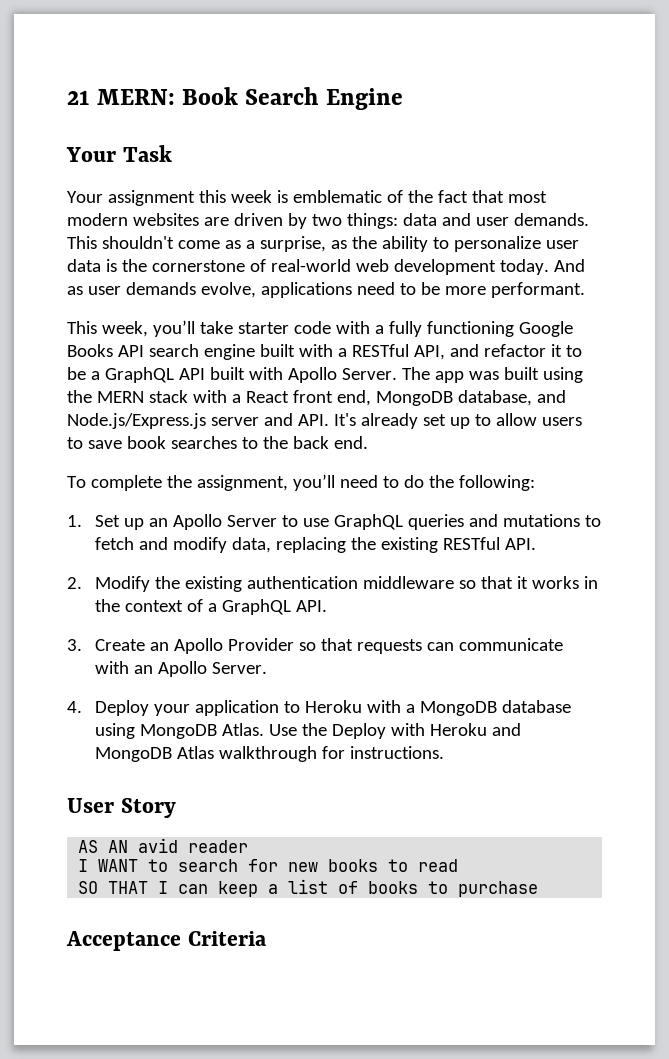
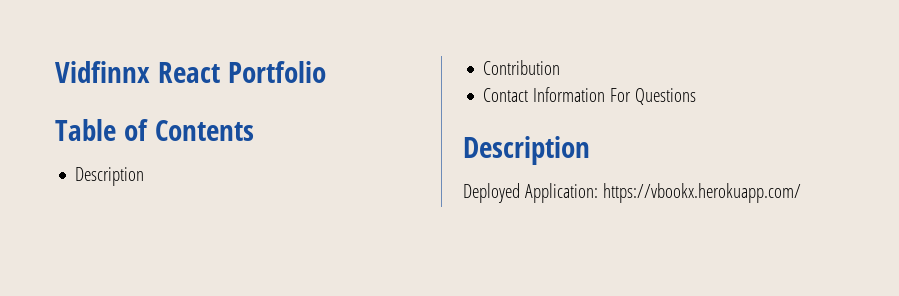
[67,87,403,110] [66,145,172,162] [67,190,547,206] [67,213,589,229] [67,236,579,252] [67,259,585,275] [67,282,585,298] [67,320,573,337] [67,344,582,360] [67,367,583,383] [67,390,566,406] [67,413,582,429] [67,436,368,449] [67,474,535,491] [67,514,602,530] [95,537,537,553] [67,576,599,592] [95,599,328,615] [67,638,564,654] [95,661,268,677] [67,700,572,716] [95,723,522,739] [95,746,445,762] [67,798,176,818] [78,838,249,853] [78,859,459,872] [78,879,539,897] [66,931,267,951] 21 MERN: Book Search Engine // Your Task // Your assignment this week is emblematic of the fact that most modern websites are driven by two things: data and user demands. This shouldn't come as a surprise, as the ability to personalize user data is the cornerstone of real-world web development today. And as user demands evolve, applications need to be more performant. // This week, you’ll take starter code with a fully functioning Google Books API search engine built with a RESTful API, and refactor it to be a GraphQL API built with Apollo Server. The app was built using the MERN stack with a React front end, MongoDB database, and Node.js/Express.js server and API. It's already set up to allow users to save book searches to the back end. // To complete the assignment, you’ll need to do the following: // 1. Set up an Apollo Server to use GraphQL queries and mutations to fetch and modify data, replacing the existing RESTful API. // 2. Modify the existing authentication middleware so that it works in the context of a GraphQL API. // 3. Create an Apollo Provider so that requests can communicate with an Apollo Server. // 4. Deploy your application to Heroku with a MongoDB database using MongoDB Atlas. Use the Deploy with Heroku and MongoDB Atlas walkthrough for instructions. // User Story // AS AN avid reader // I WANT to search for new books to read // SO THAT I can keep a list of books to purchase // Acceptance Criteria -> [55,61,326,83] [55,119,254,141] [75,167,145,186] [483,60,561,75] [483,87,697,105] [463,136,590,165] [463,183,801,203] Vidfinnx React Portfolio // Table of Contents // Description // Contribution // Contact Information For Questions // Description // Deployed Application: https://vbookx.herokuapp.com/

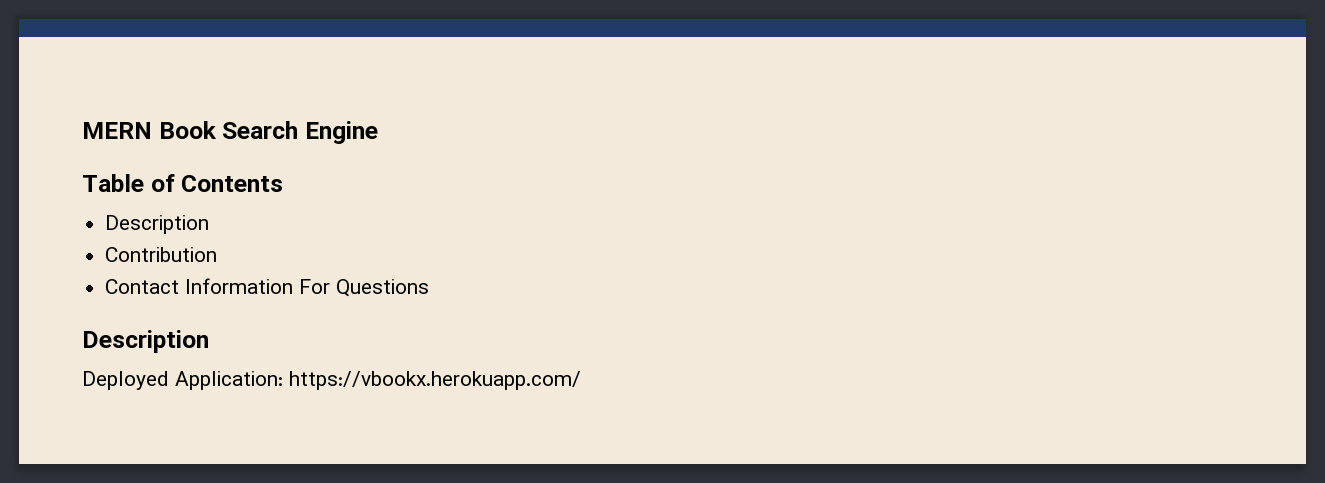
[55,61,326,83] Vidfinnx React Portfolio -> [82,121,378,144] MERN Book Search Engine

